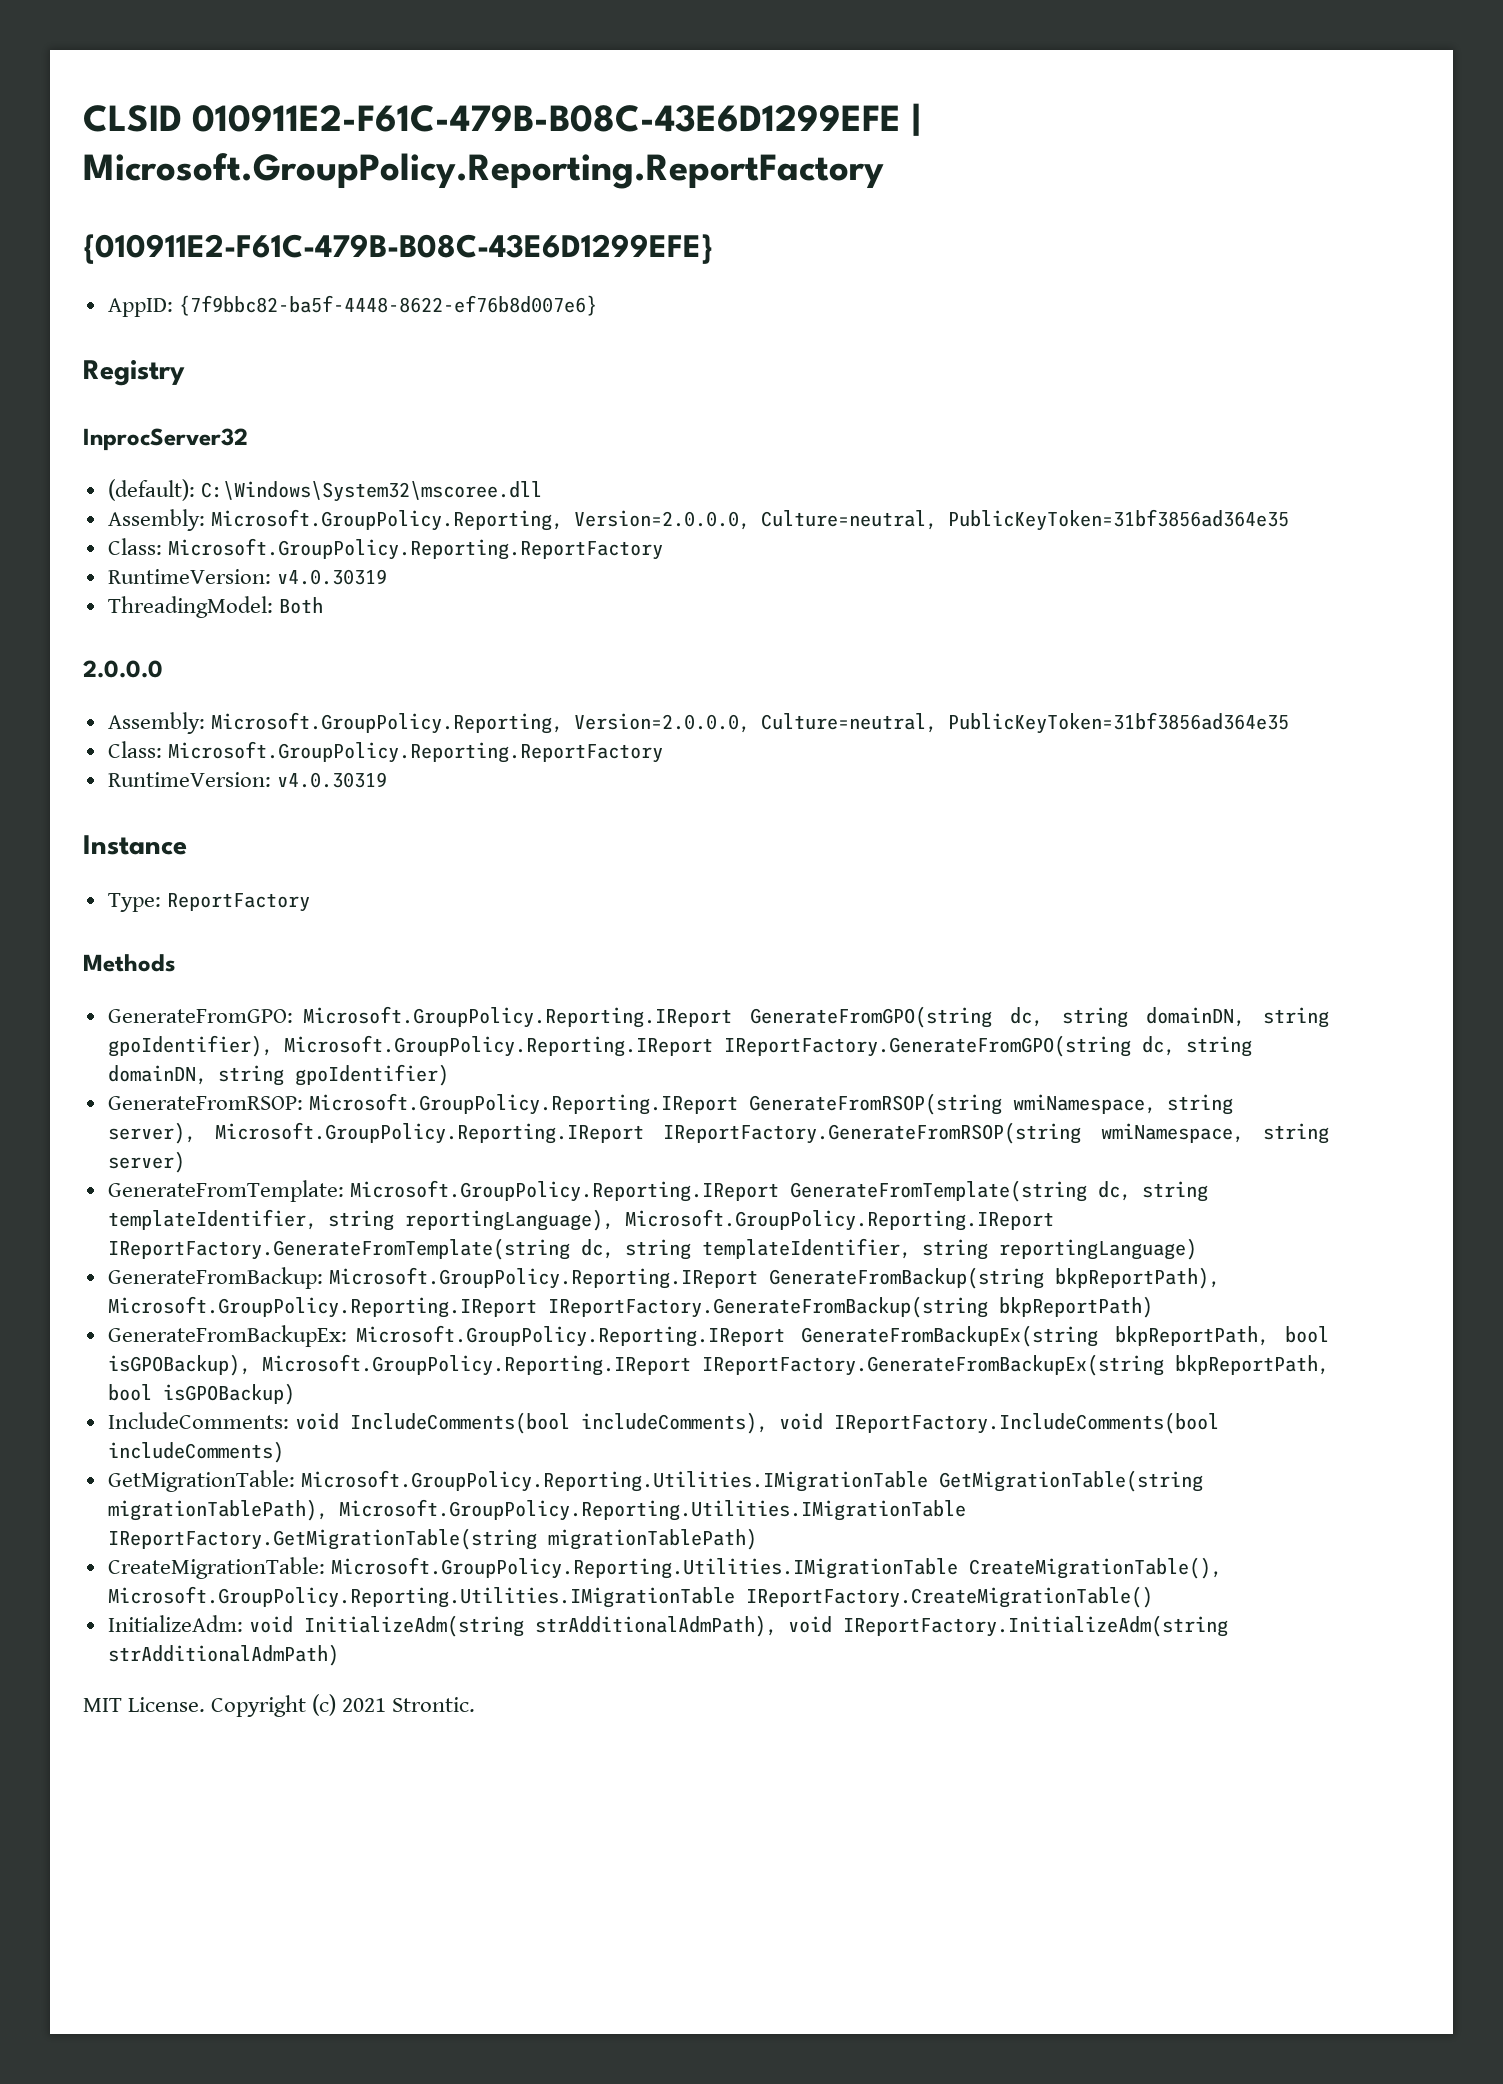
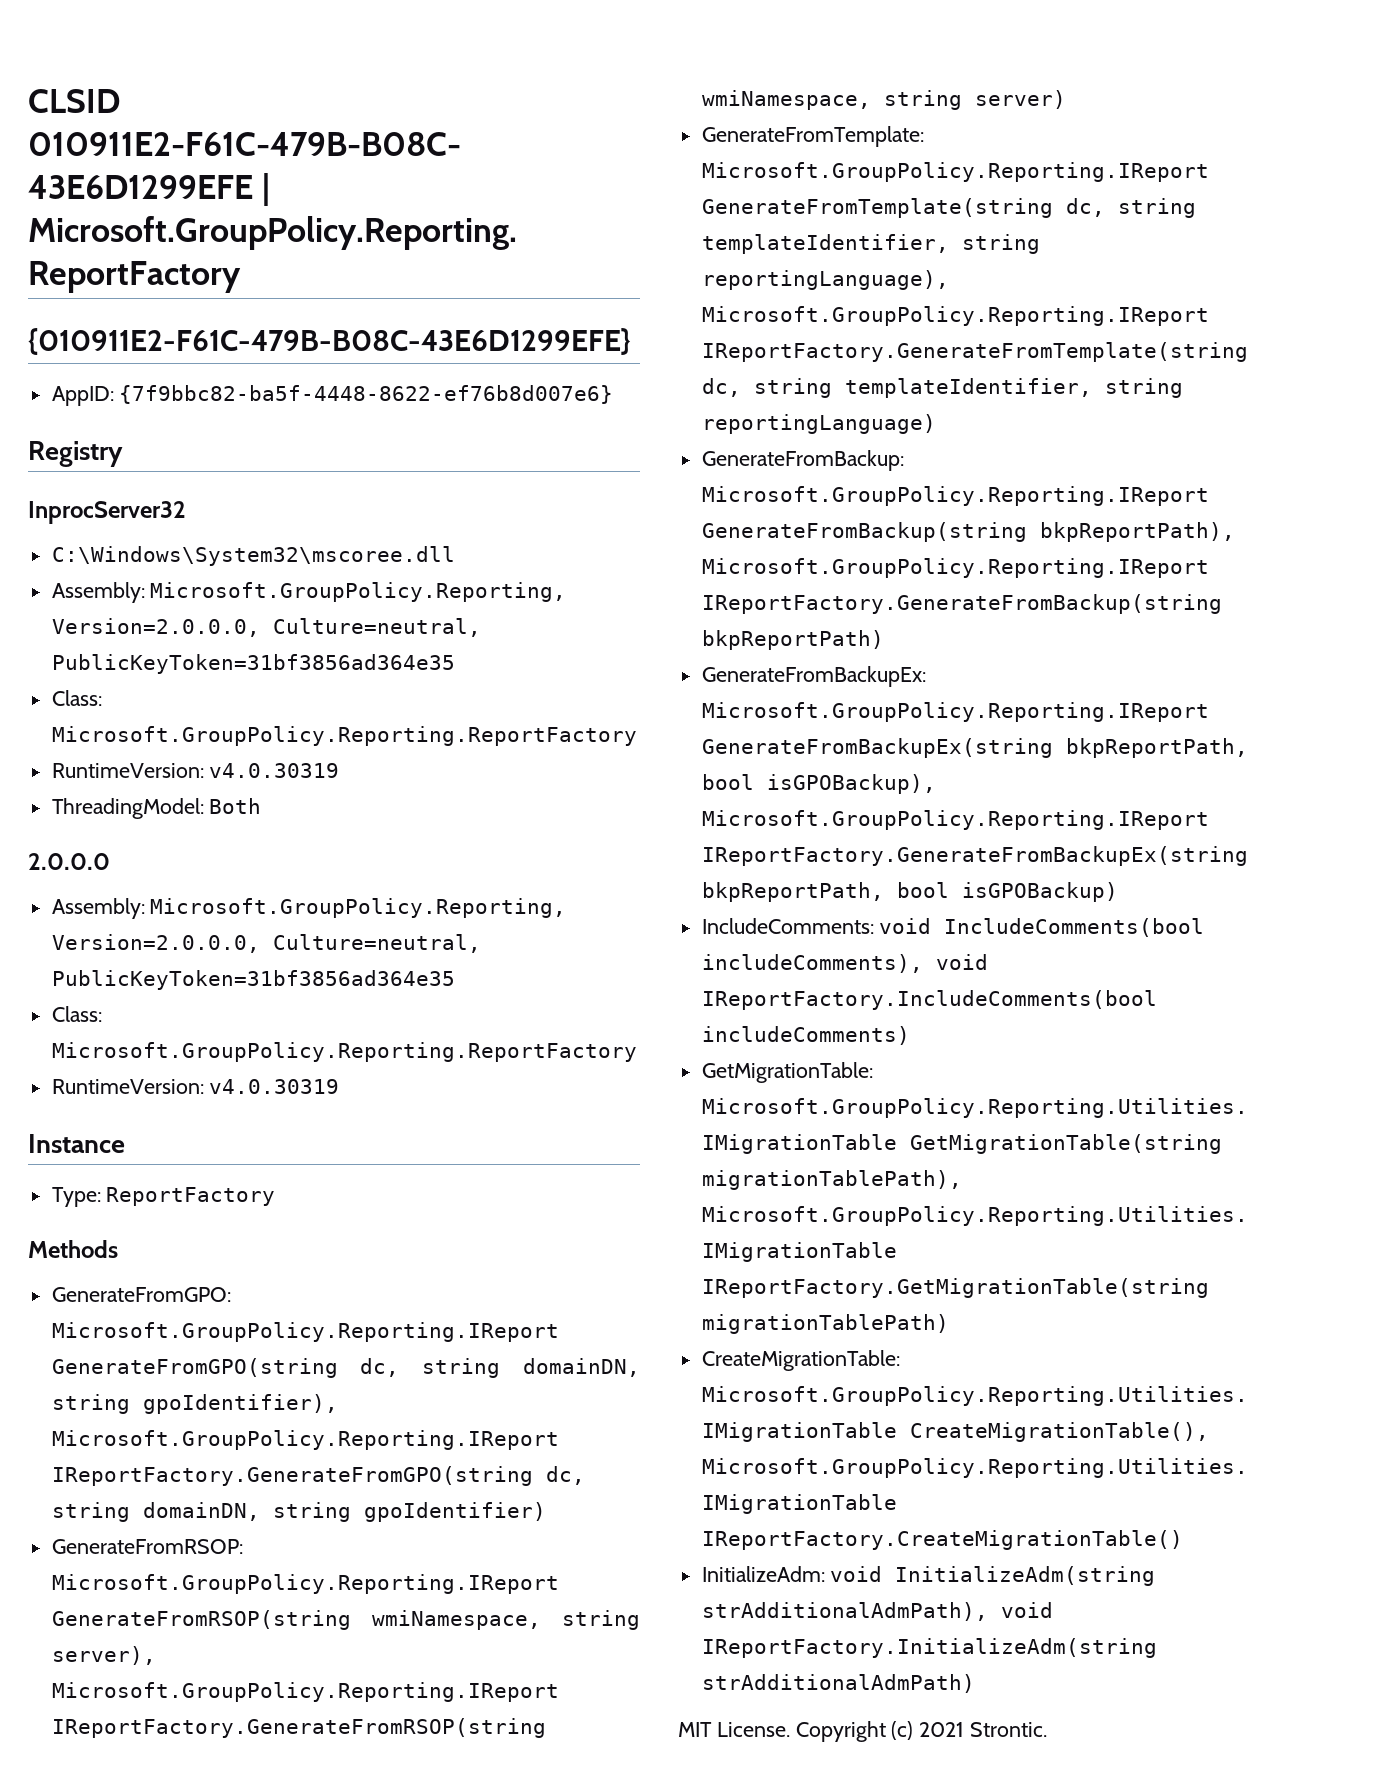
[107,479,195,501] (default): -> (186, 512) none

